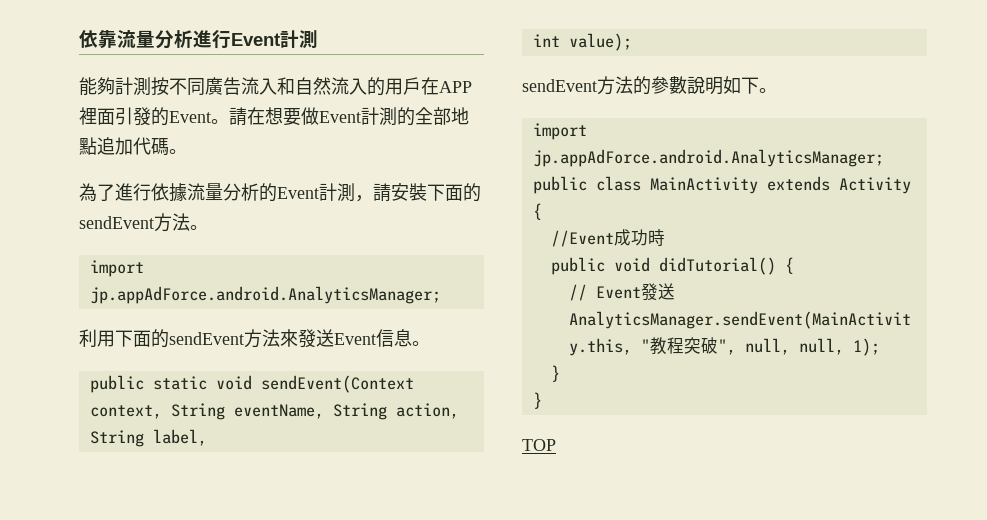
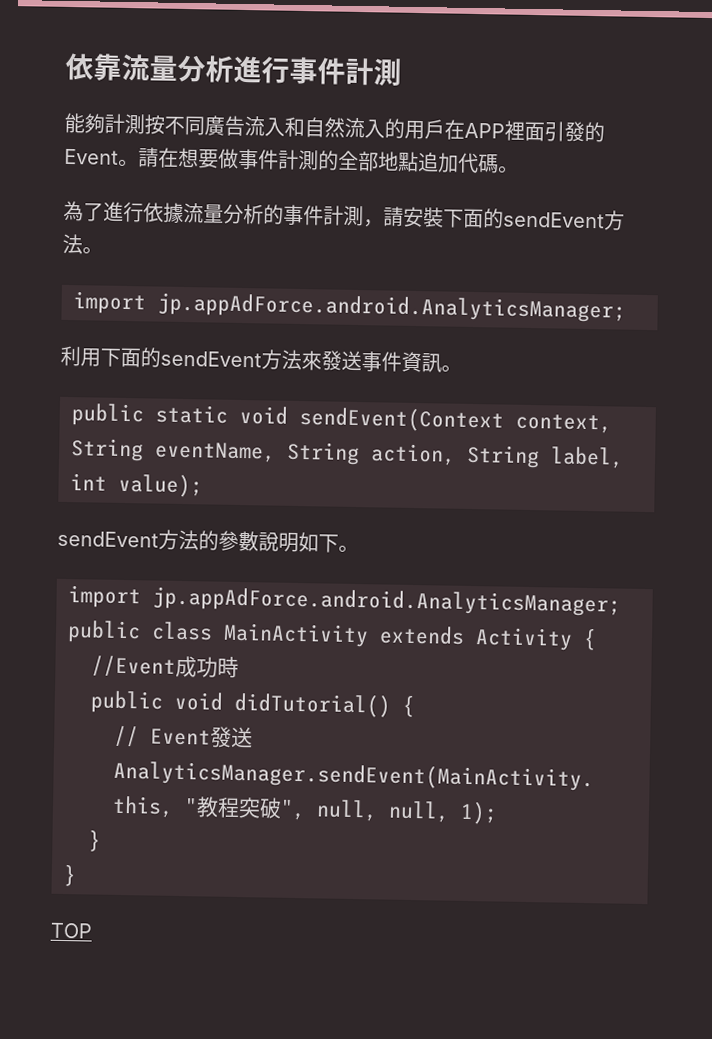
[231,33,280,46] Event -> [289,56,346,85] 事件
[319,111,361,123] Event -> [238,148,279,170] 事件
[277,187,319,199] Event -> [283,204,324,226] 事件
[334,329,412,347] Event信息 -> [361,351,442,373] 事件資訊

